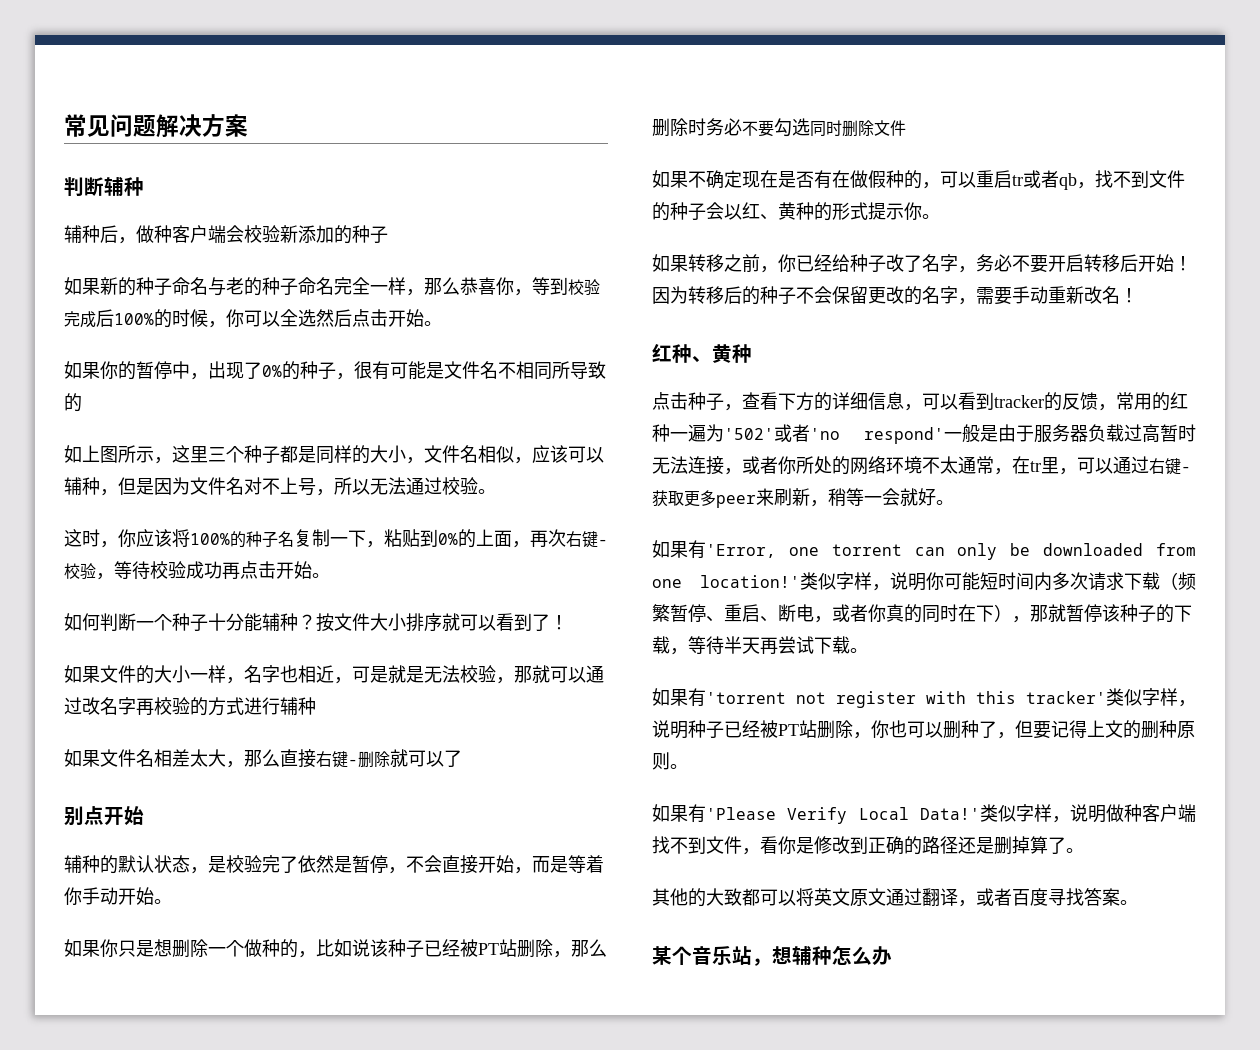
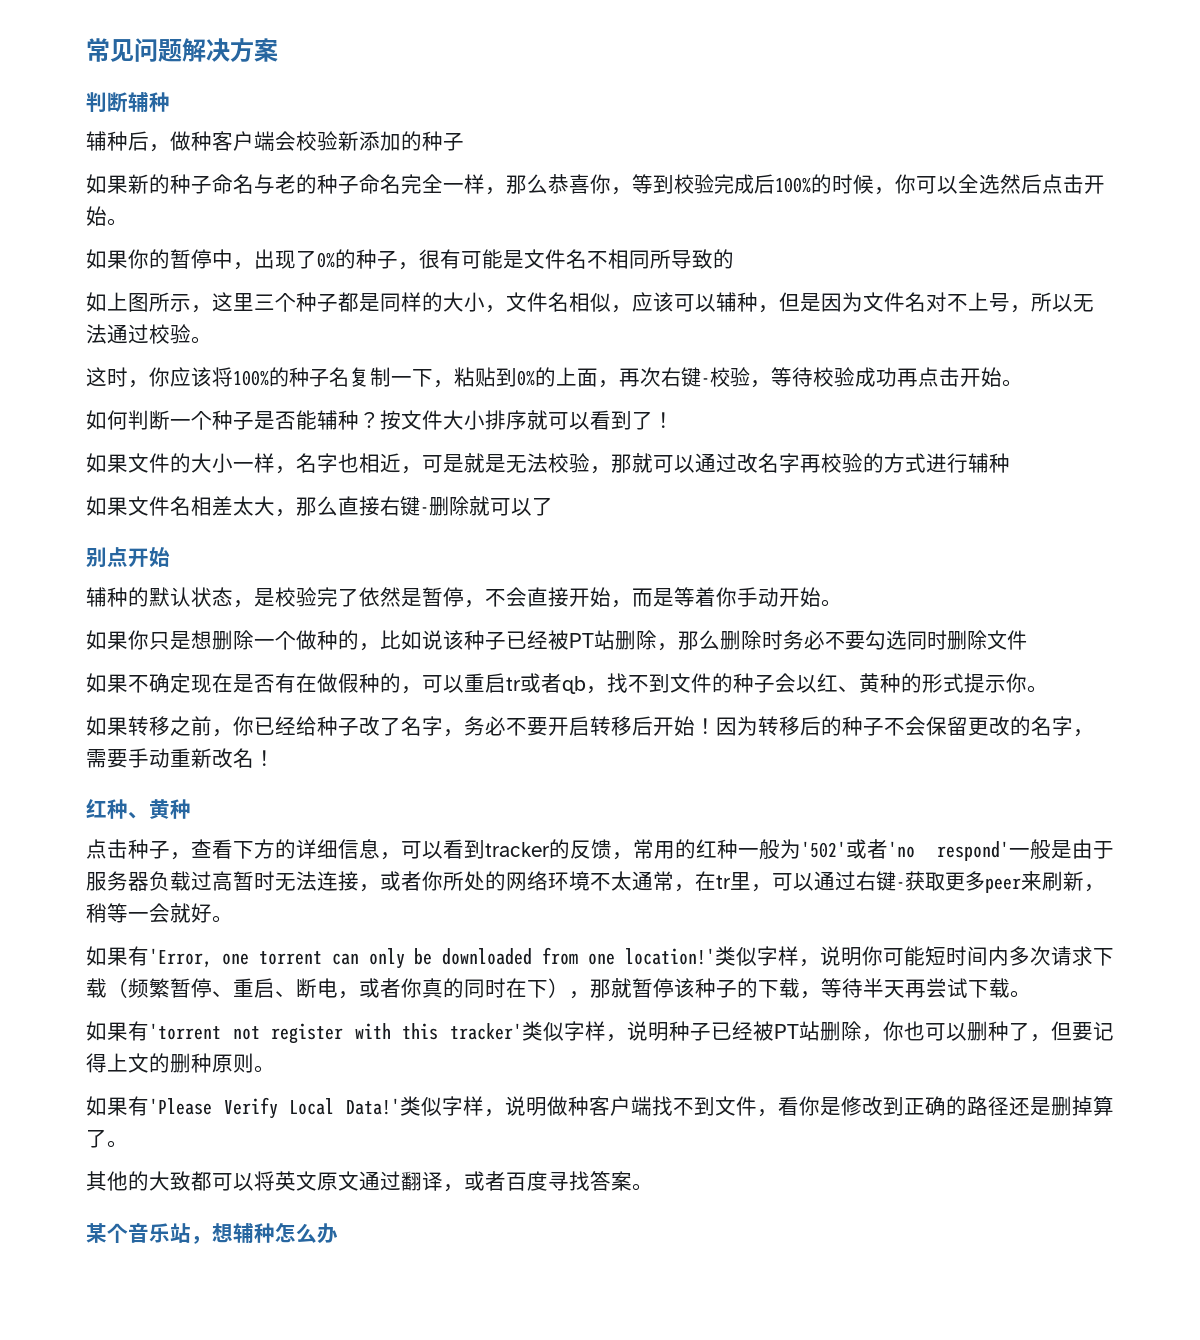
[208,613,244,631] 十分 -> [254,411,296,430] 是否
[688,424,706,442] 遍 -> [759,839,780,859] 般

